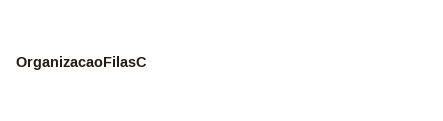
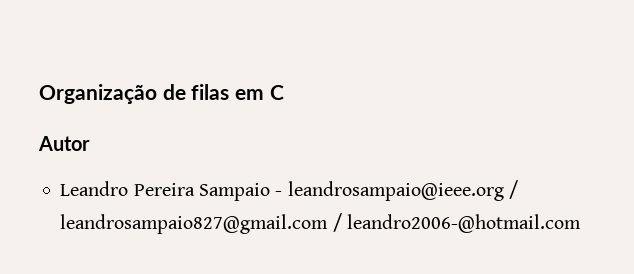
[16,56,147,70] OrganizacaoFilasC -> [39,84,284,104] [38,136,90,151] [60,180,518,201] [60,213,581,234] Organização de filas em C // Autor // Leandro Pereira Sampaio - leandrosampaio@ieee.org / leandrosampaio827@gmail.com / leandro2006-@hotmail.com

